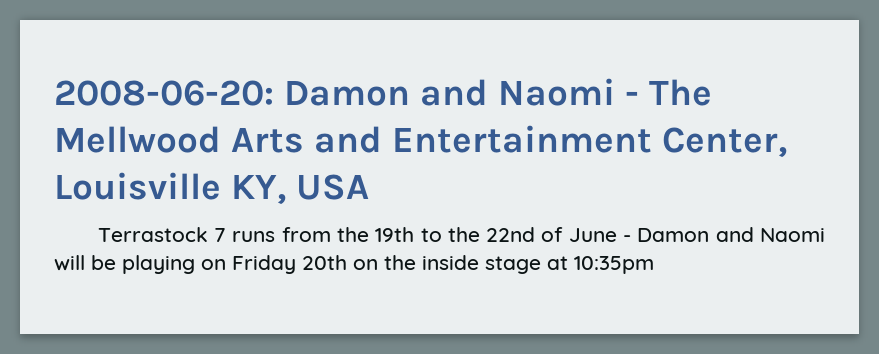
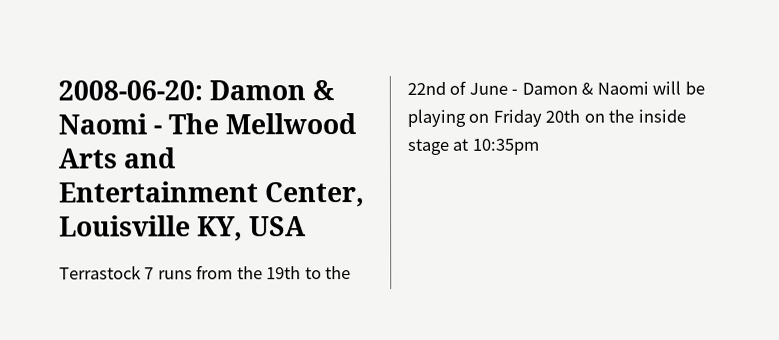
[419,79,488,106] and -> [312,80,335,101] &
[715,227,754,242] and -> [581,82,594,95] &

